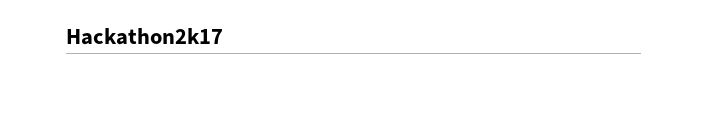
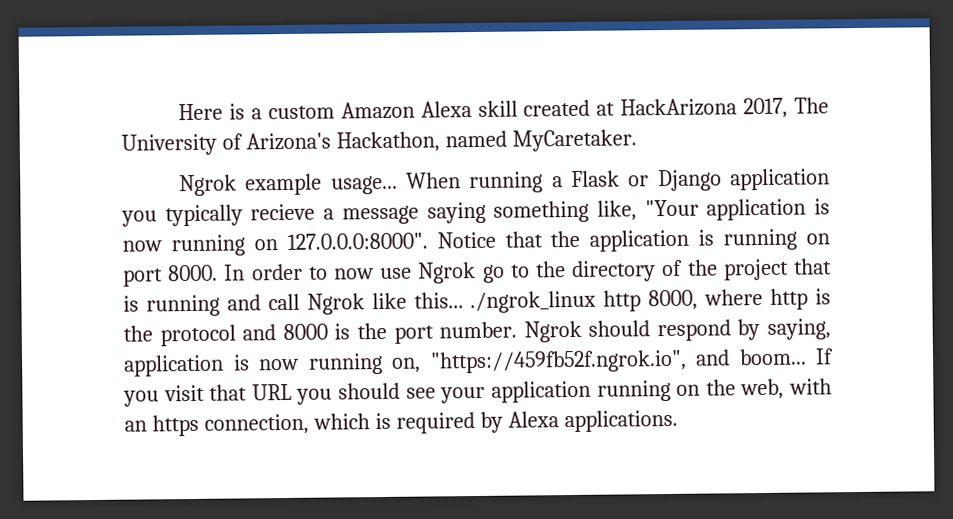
[66,28,223,45] Hackathon2k17 -> [178,97,829,121] [121,129,637,156] [179,168,830,197] [121,198,831,227] [122,228,830,257] [123,258,833,287] [123,288,831,317] [123,318,832,347] [123,348,834,377] [123,378,833,407] [124,409,678,437] Here is a custom Amazon Alexa skill created at HackArizona 2017, The University of Arizona's Hackathon, named MyCaretaker. // Ngrok example usage... When running a Flask or Django application you typically recieve a message saying something like, "Your application is now running on 127.0.0.0:8000". Notice that the application is running on port 8000. In order to now use Ngrok go to the directory of the project that is running and call Ngrok like this... ./ngrok_linux http 8000, where http is the protocol and 8000 is the port number. Ngrok should respond by saying, application is now running on, "https://459fb52f.ngrok.io", and boom... If you visit that URL you should see your application running on the web, with an https connection, which is required by Alexa applications.

